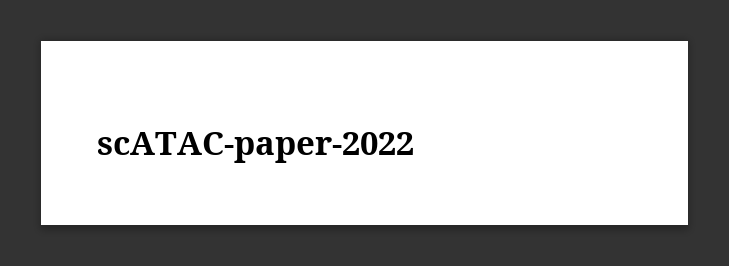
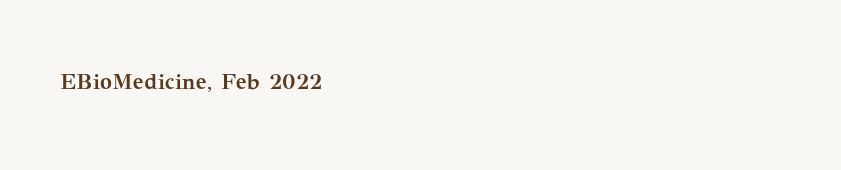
[97,132,414,163] scATAC-paper-2022 -> [60,74,322,92] EBioMedicine, Feb 2022

